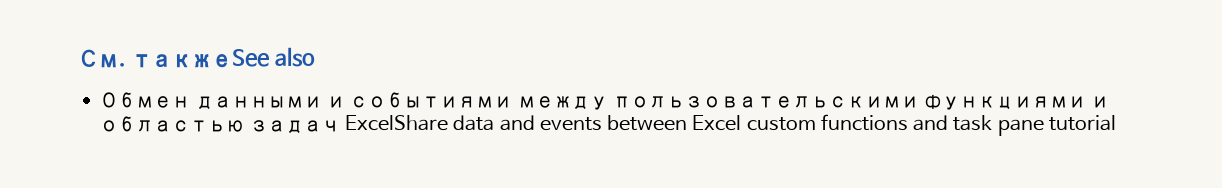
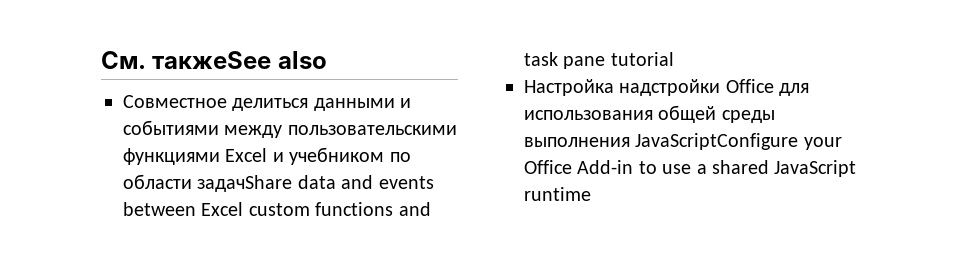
[100,92,191,108] Обмен -> [123,95,309,111] Совместное делиться
[1091,96,1110,108] [100,115,448,134] и областью задач ExcelShare -> [225,147,411,165] [123,174,293,192] Excel и учебником по области задачShare
(1116, 123) none -> [524,79,810,96] [524,105,775,123] [524,133,842,150] [524,160,857,177] [524,187,591,201] // Настройка надстройки Office для использования общей среды выполнения JavaScriptConfigure your Office Add-in to use a shared JavaScript runtime

